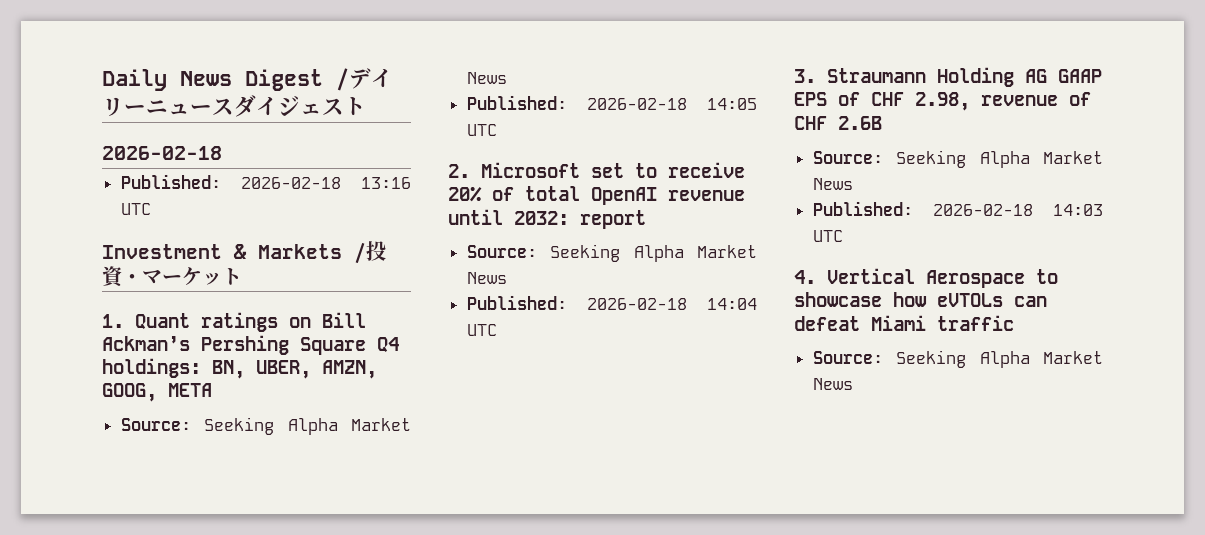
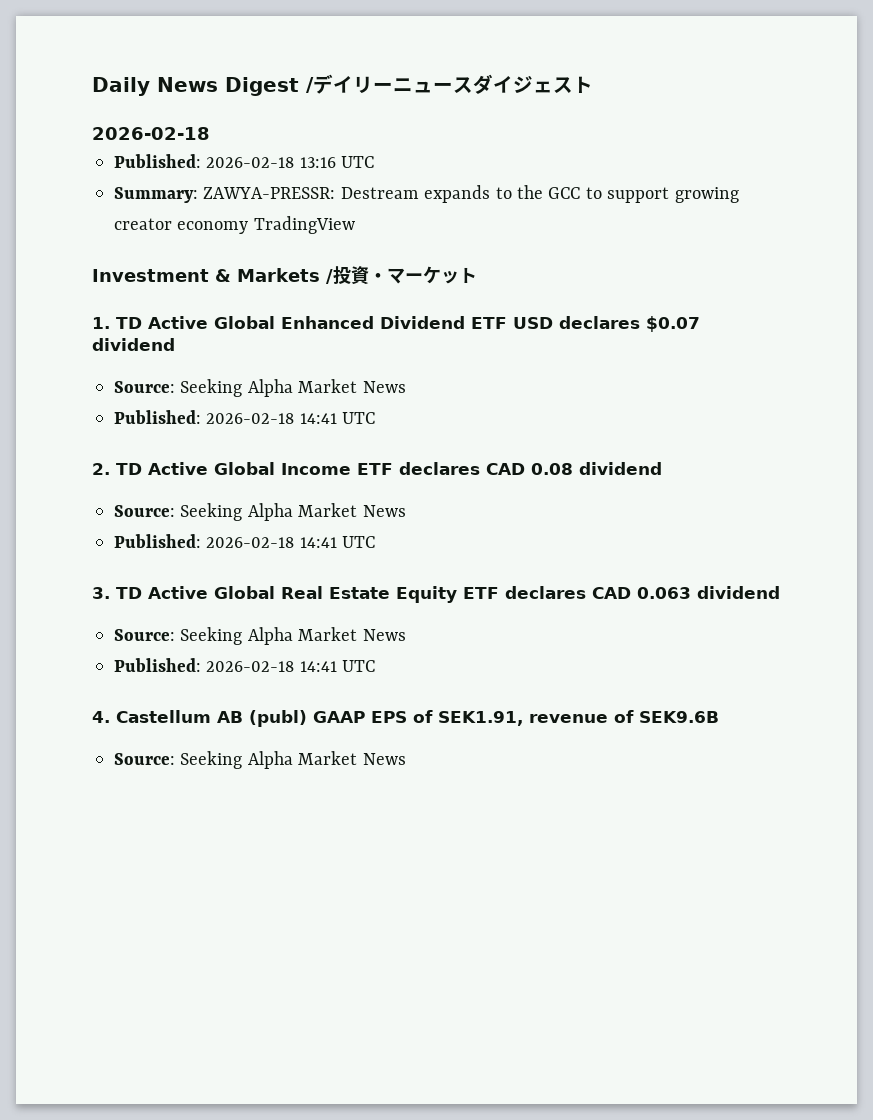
(151, 209) none -> [114,185,739,203] [114,216,355,234] // Summary: ZAWYA-PRESSR: Destream expands to the GCC to support growing creator economy TradingView
[135,312,366,332] [102,335,399,355] [102,358,377,379] [102,383,212,402] [120,417,411,435] [466,72,507,84] [466,95,757,110] Quant ratings on Bill Ackman’s Pershing Square Q4 holdings: BN, UBER, AMZN, GOOG, META // Source: Seeking Alpha Market News // Published: 2026-02-18 14:05 -> [116,316,700,332] [92,338,175,351] [114,379,406,397] [114,410,337,424] TD Active Global Enhanced Dividend ETF USD declares $0.07 dividend // Source: Seeking Alpha Market News // Published: 2026-02-18 14:41
[481,162,745,178] [448,186,745,205] [448,209,646,229] [466,244,757,262] [466,272,507,284] [466,295,757,310] Microsoft set to receive 20% of total OpenAI revenue until 2032: report // Source: Seeking Alpha Market News // Published: 2026-02-18 14:04 -> [116,462,662,475] [114,503,406,521] [114,534,337,548] TD Active Global Income ETF declares CAD 0.08 dividend // Source: Seeking Alpha Market News // Published: 2026-02-18 14:41
[827,67,1102,87] [794,92,1091,111] [794,116,882,130] [812,150,1103,168] [812,178,853,190] [812,201,1103,216] Straumann Holding AG GAAP EPS of CHF 2.98, revenue of CHF 2.6B // Source: Seeking Alpha Market News // Published: 2026-02-18 14:03 -> [116,586,780,603] [114,627,406,645] [114,658,337,672] TD Active Global Real Estate Equity ETF declares CAD 0.063 dividend // Source: Seeking Alpha Market News // Published: 2026-02-18 14:41
[827,268,1058,288] [794,292,1047,307] [794,315,1014,331] Vertical Aerospace to showcase how eVTOLs can defeat Miami traffic -> [116,710,719,727] Castellum AB (publ) GAAP EPS of SEK1.91, revenue of SEK9.6B

